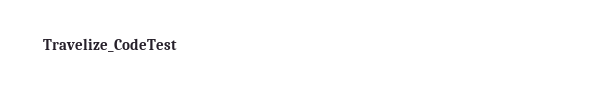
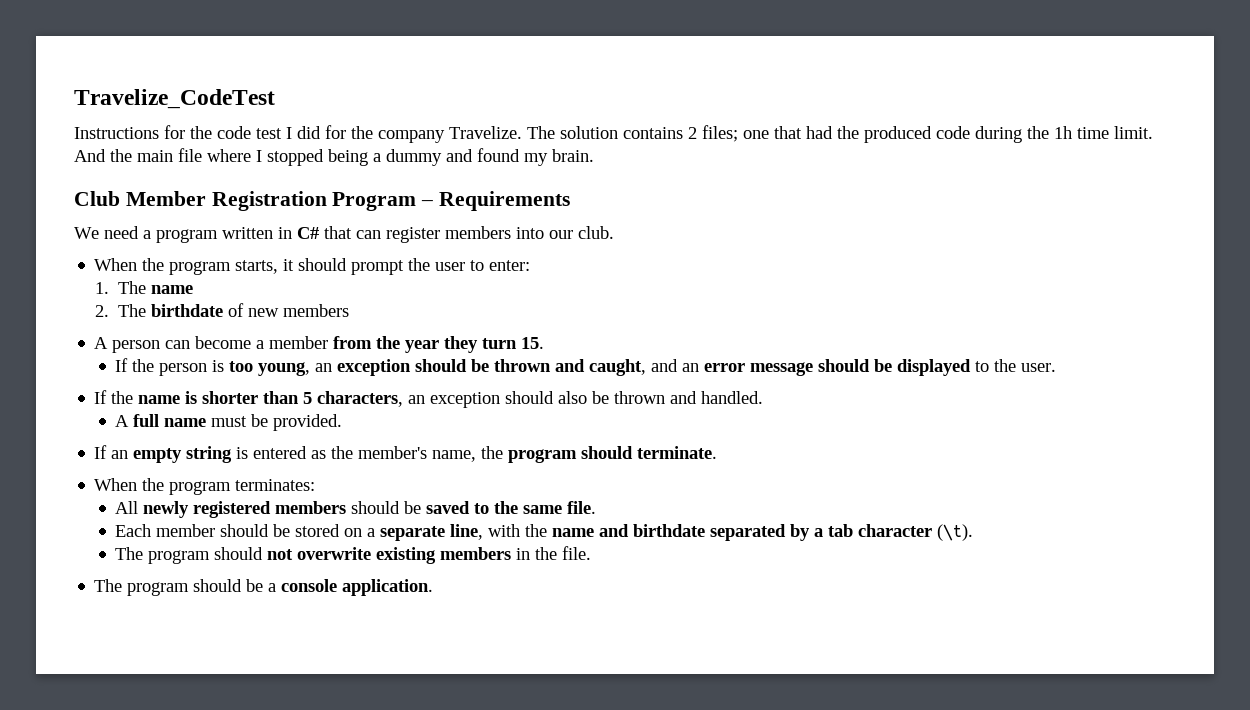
(177, 45) none -> [74,125,1153,143] [74,148,594,166] [74,191,571,211] [74,226,614,243] [94,258,531,275] [94,281,194,294] [94,303,350,317] [94,336,545,353] [115,358,1057,376] [94,390,764,408] [115,414,343,431] [94,445,718,463] [94,478,316,495] [115,501,597,518] [115,524,974,541] [115,546,592,564] [94,579,434,596] // Instructions for the code test I did for the company Travelize. The solution contains 2 files; one that had the produced code during the 1h time limit. And the main file where I stopped being a dummy and found my brain. // Club Member Registration Program – Requirements // We need a program written in C# that can register members into our club. // When the program starts, it should prompt the user to enter: // 1. The name // 2. The birthdate of new members // A person can become a member from the year they turn 15. // If the person is too young, an exception should be thrown and caught, and an error message should be displayed to the user. // If the name is shorter than 5 characters, an exception should also be thrown and handled. // A full name must be provided. // If an empty string is entered as the member's name, the program should terminate. // When the program terminates: // All newly registered members should be saved to the same file. // Each member should be stored on a separate line, with the name and birthdate separated by a tab character (\t). // The program should not overwrite existing members in the file. // The program should be a console application.

